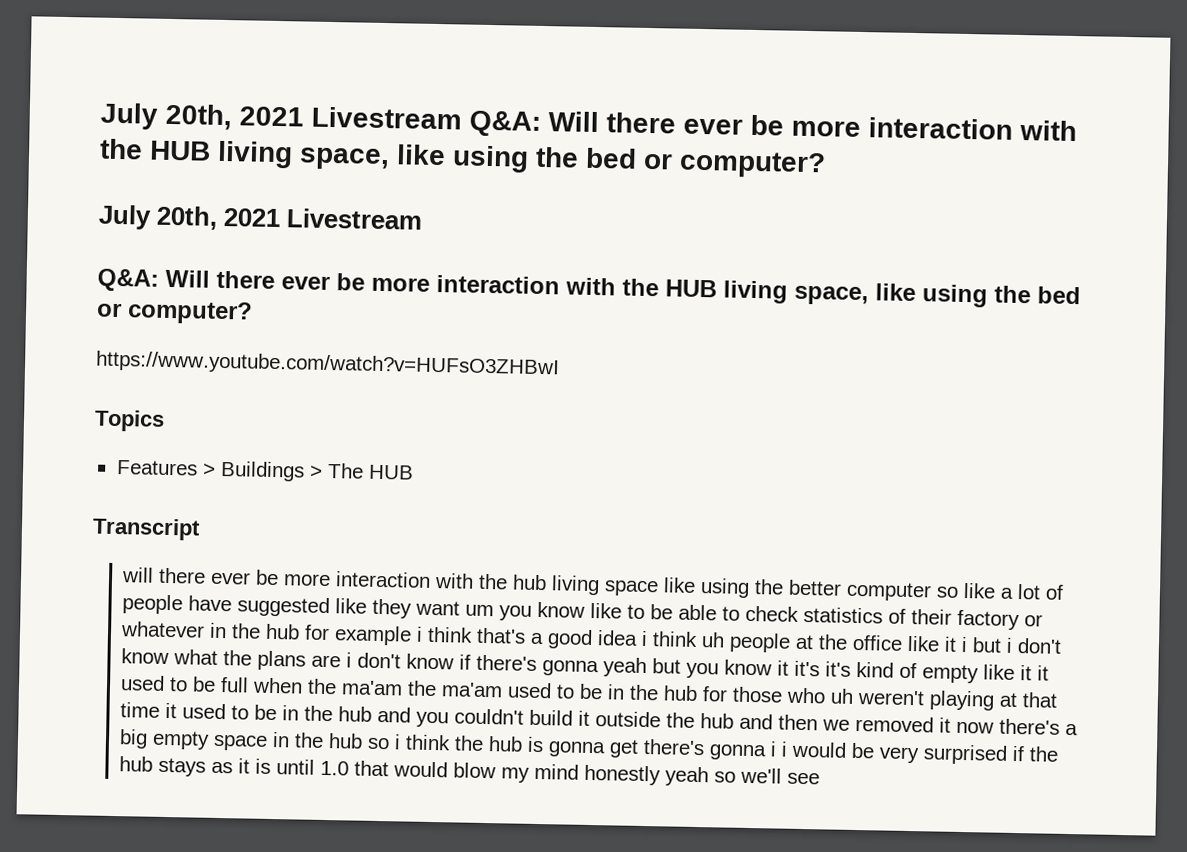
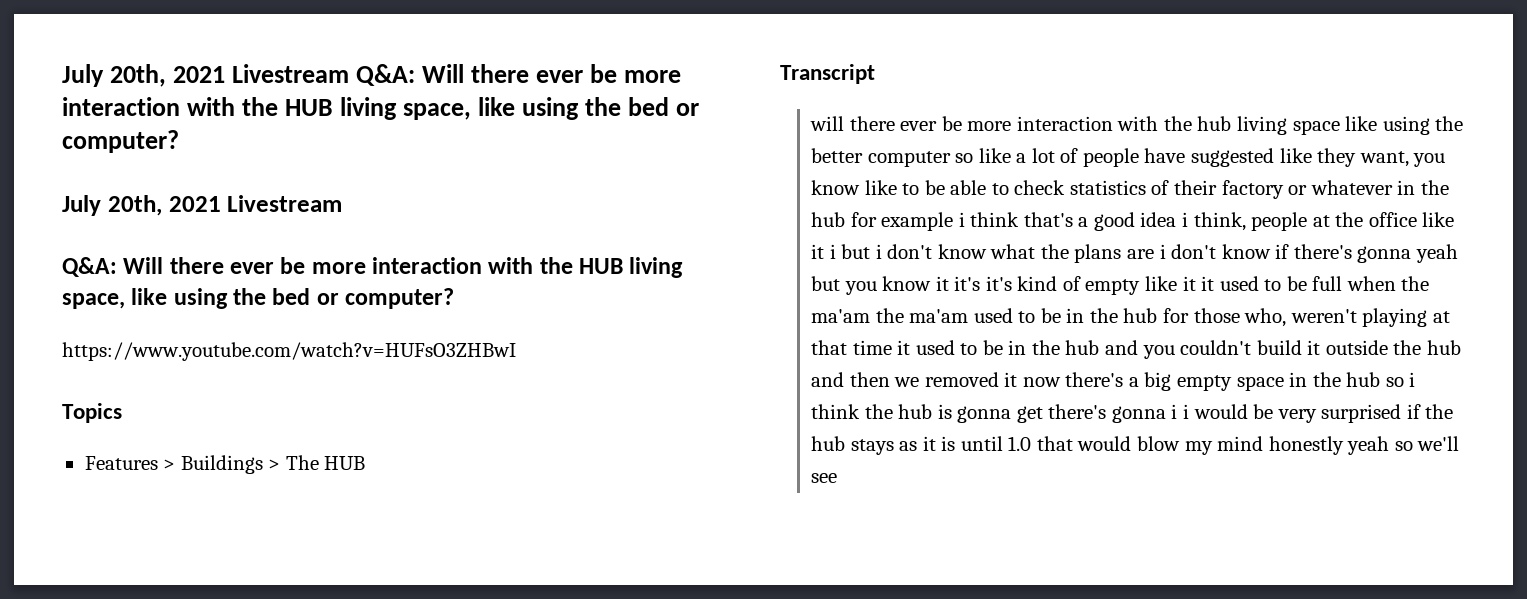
[415,600,495,617] want um -> [1359,151,1409,167] want,
[652,631,726,648] think uh -> [1193,212,1246,231] think,
[786,687,855,704] who uh -> [1244,308,1287,327] who,

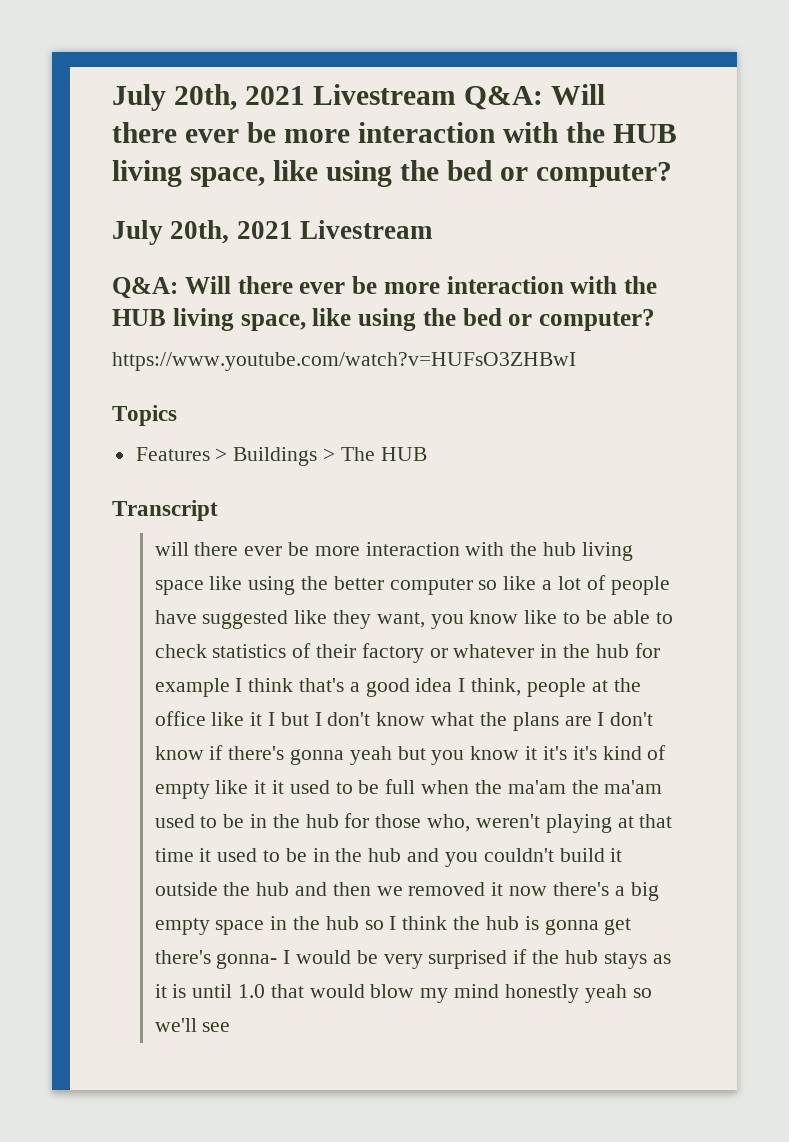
[958,212,965,227] i -> [235,678,243,692] I
[1182,212,1189,227] i -> [458,678,466,692] I
[829,244,882,259] i but i -> [268,712,322,726] I but I
[1159,244,1166,259] i -> [597,712,605,726] I
[1409,372,1416,387] i -> [389,916,397,930] I
[1111,404,1190,423] gonna i i -> [216,950,291,969] gonna- I

